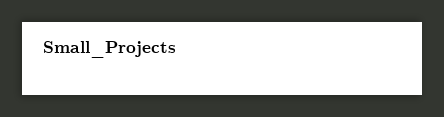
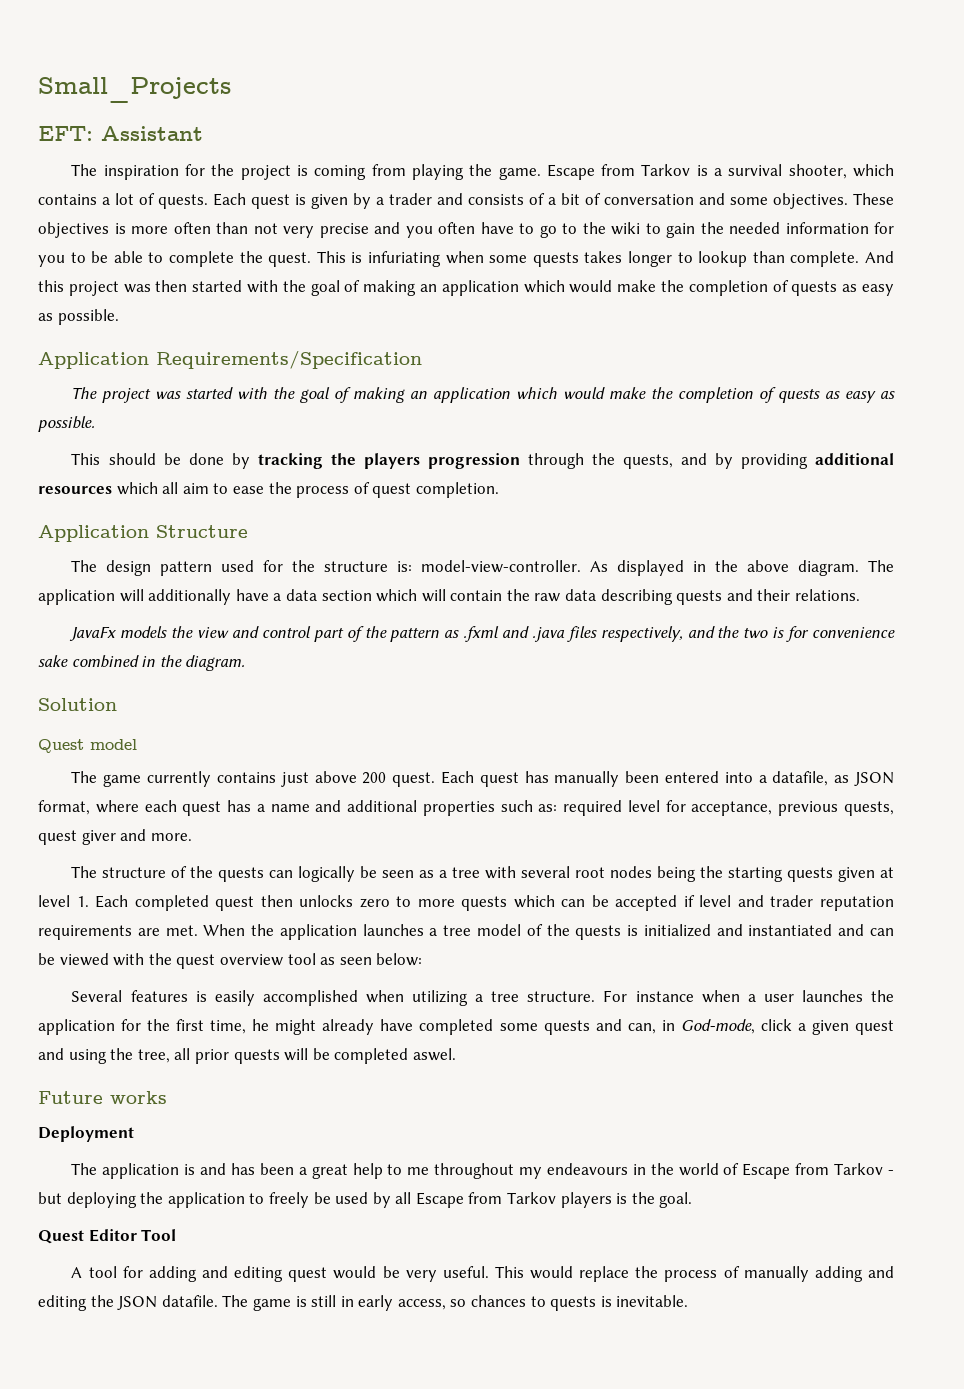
(176, 49) none -> [38,126,203,141] [71,164,895,180] [38,193,894,209] [38,222,894,238] [38,251,895,267] [38,280,894,296] [38,309,119,325] [38,350,422,369] [71,387,895,403] [38,416,95,432] [71,453,895,469] [38,482,499,498] [38,525,248,542] [71,560,894,576] [38,589,861,605] [69,626,895,642] [38,655,246,671] [38,698,117,711] [38,739,137,753] [71,771,895,787] [38,800,894,816] [38,829,192,845] [71,866,894,882] [38,895,894,911] [38,924,895,940] [38,953,423,969] [71,990,894,1006] [38,1019,895,1035] [38,1048,456,1064] [38,1091,167,1104] [38,1126,134,1142] [71,1163,894,1179] [38,1192,693,1208] [38,1229,177,1244] [71,1266,895,1282] [38,1295,689,1311] // EFT: Assistant // The inspiration for the project is coming from playing the game. Escape from Tarkov is a survival shooter, which contains a lot of quests. Each quest is given by a trader and consists of a bit of conversation and some objectives. These objectives is more often than not very precise and you often have to go to the wiki to gain the needed information for you to be able to complete the quest. This is infuriating when some quests takes longer to lookup than complete. And this project was then started with the goal of making an application which would make the completion of quests as easy as possible. // Application Requirements/Specification // The project was started with the goal of making an application which would make the completion of quests as easy as possible. // This should be done by tracking the players progression through the quests, and by providing additional resources which all aim to ease the process of quest completion. // Application Structure // The design pattern used for the structure is: model-view-controller. As displayed in the above diagram. The application will additionally have a data section which will contain the raw data describing quests and their relations. // JavaFx models the view and control part of the pattern as .fxml and .java files respectively, and the two is for convenience sake combined in the diagram. // Solution // Quest model // The game currently contains just above 200 quest. Each quest has manually been entered into a datafile, as JSON format, where each quest has a name and additional properties such as: required level for acceptance, previous quests, quest giver and more. // The structure of the quests can logically be seen as a tree with several root nodes being the starting quests given at level 1. Each completed quest then unlocks zero to more quests which can be accepted if level and trader reputation requirements are met. When the application launches a tree model of the quests is initialized and instantiated and can be viewed with the quest overview tool as seen below: // Several features is easily accomplished when utilizing a tree structure. For instance when a user launches the application for the first time, he might already have completed some quests and can, in God-mode, click a given quest and using the tree, all prior quests will be completed aswel. // Future works // Deployment // The application is and has been a great help to me throughout my endeavours in the world of Escape from Tarkov - but deploying the application to freely be used by all Escape from Tarkov players is the goal. // Quest Editor Tool // A tool for adding and editing quest would be very useful. This would replace the process of manually adding and editing the JSON datafile. The game is still in early access, so chances to quests is inevitable.

